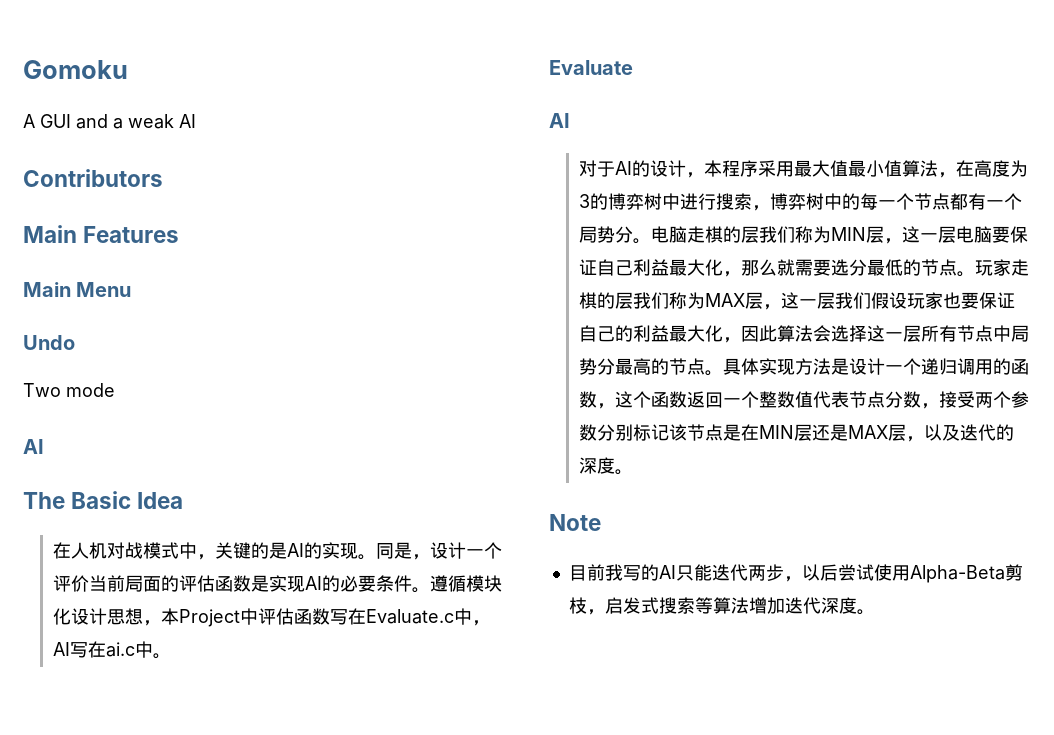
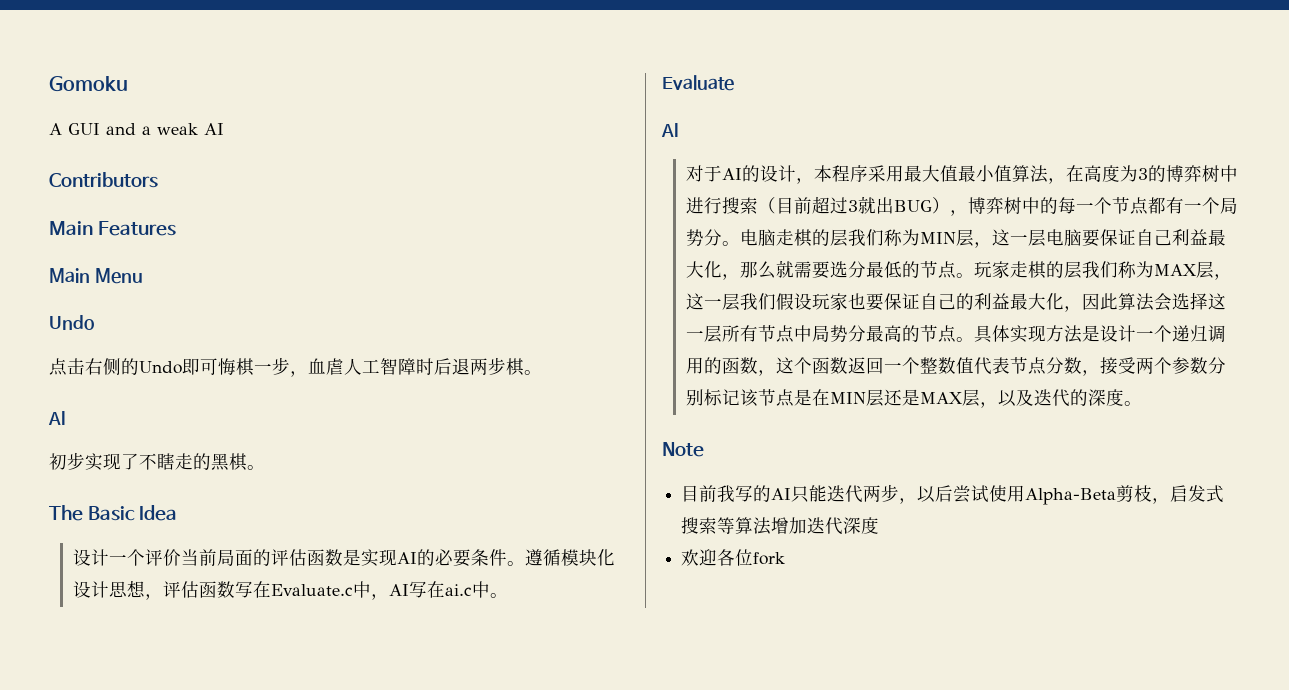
[23,383,115,397] [23,439,44,454] [23,491,184,509] [53,542,431,560] Two mode // AI // The Basic Idea // 在人机对战模式中，关键的是AI的实现。同是， -> [49,357,542,377] [48,411,65,425] [49,452,265,471] [49,505,177,521] 点击右侧的Undo即可悔棋一步，血虐人工智障时后退两步棋。 // AI // 初步实现了不瞎走的黑棋。 // The Basic Idea //
[161,608,259,627] 本Project中 -> (163, 597) none
(753, 201) none -> [757,196,950,214] （目前超过3就出BUG）
[856,609,875,615] 。 -> [681,549,786,566] // 欢迎各位fork

